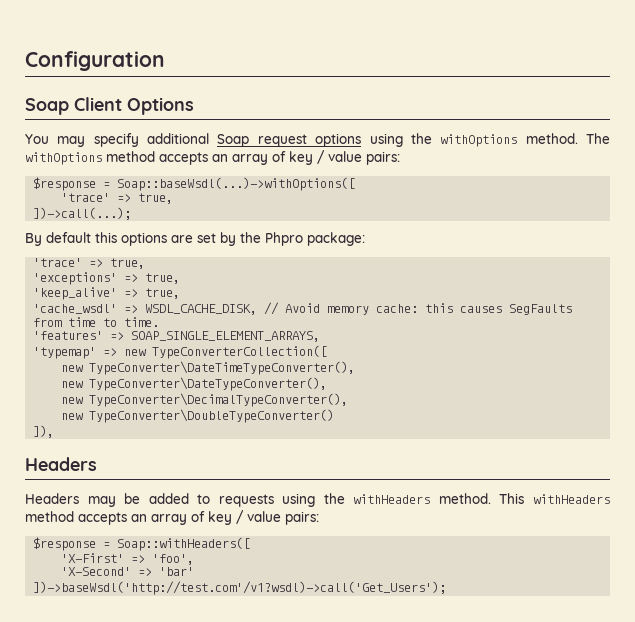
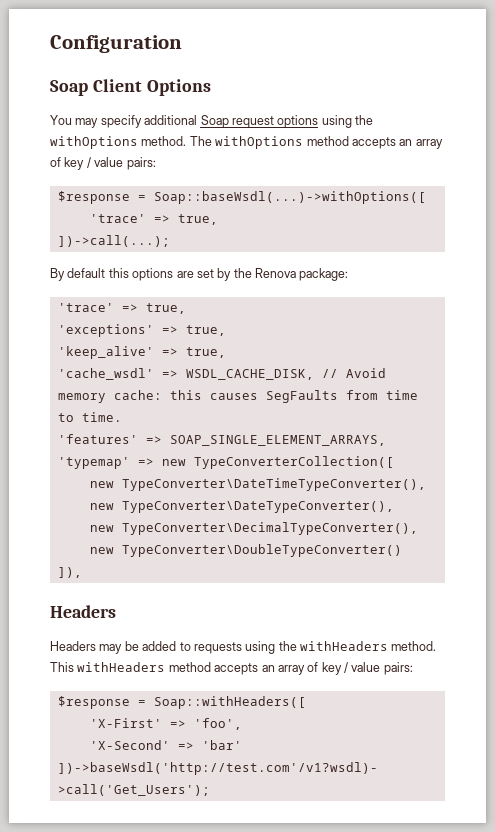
[265,232,303,246] Phpro -> [255,268,296,278] Renova

